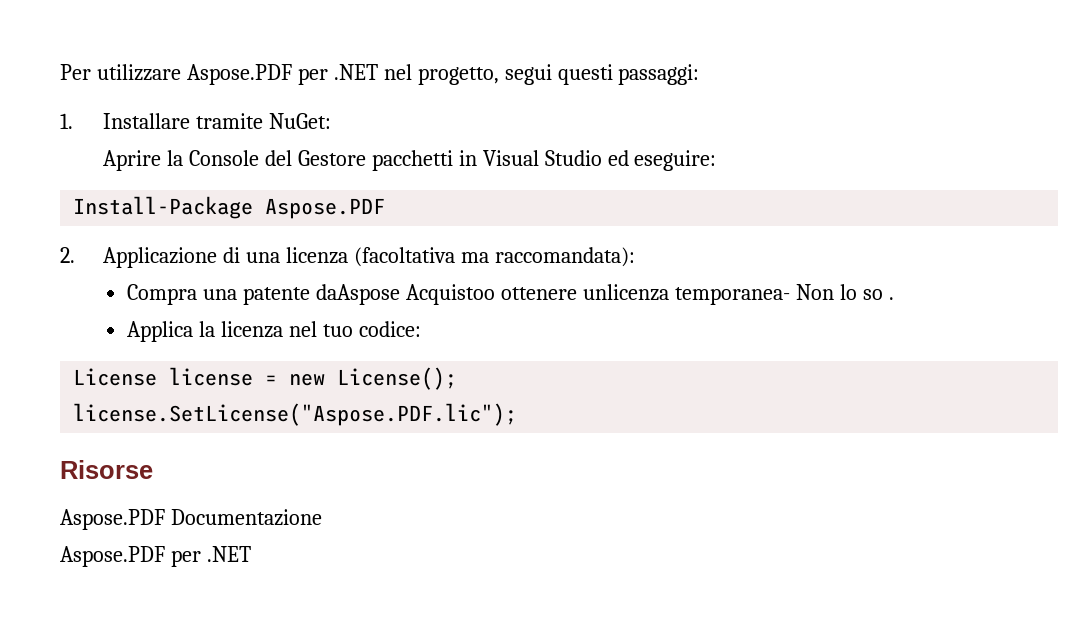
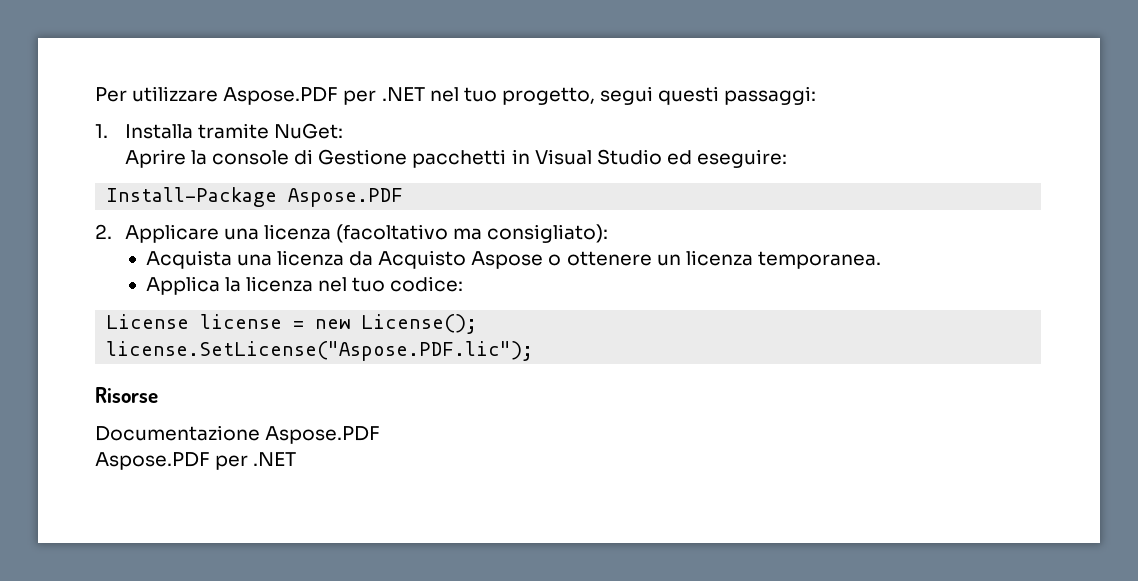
(412, 72) none -> [463,87,497,102] tuo
[103,113,191,129] Installare -> [124,124,193,139] Installa
[188,150,366,166] Console del Gestore -> [212,149,408,165] console di Gestione
[103,247,635,268] [127,284,894,305] Applicazione di una licenza (facoltativa ma raccomandata): // Compra una patente daAspose Acquistoo ottenere unlicenza temporanea- Non lo so . -> [124,224,609,243] [145,250,881,269] Applicare una licenza (facoltativo ma consigliato): // Acquista una licenza da Acquisto Aspose o ottenere un licenza temporanea.
[60,509,322,530] Aspose.PDF Documentazione -> [95,425,381,444] Documentazione Aspose.PDF

